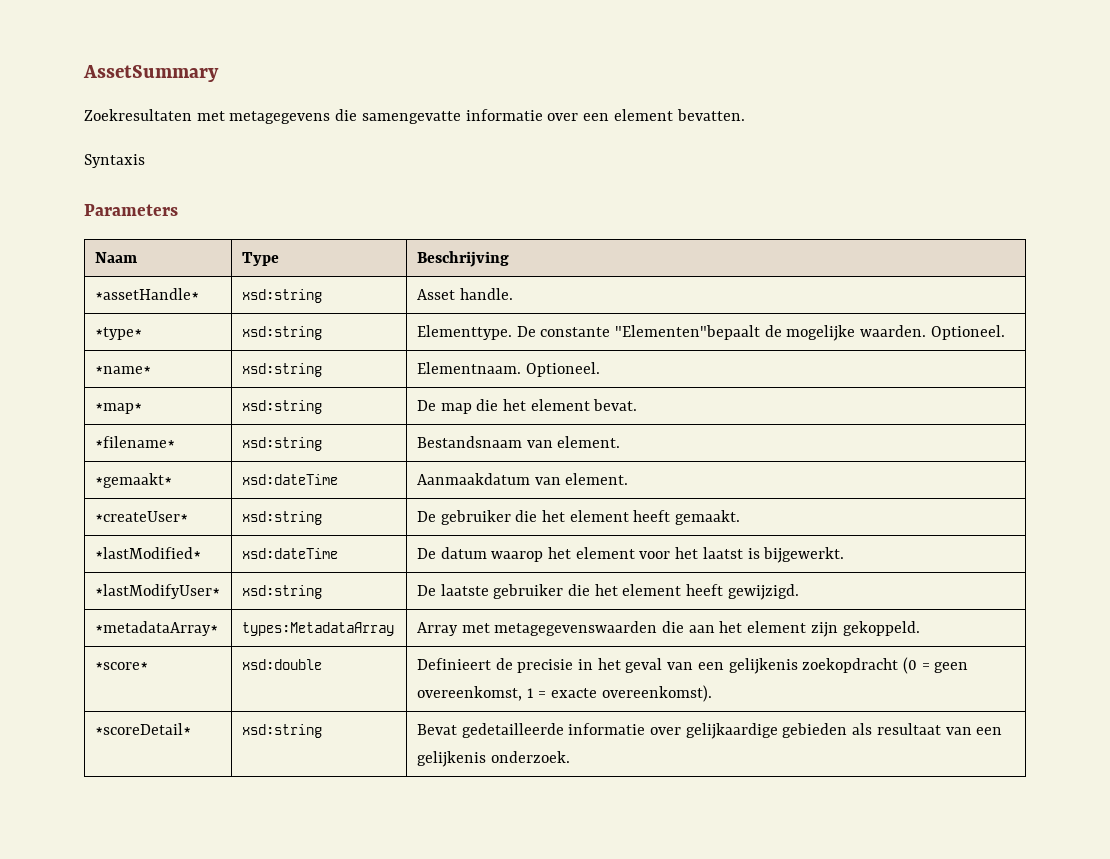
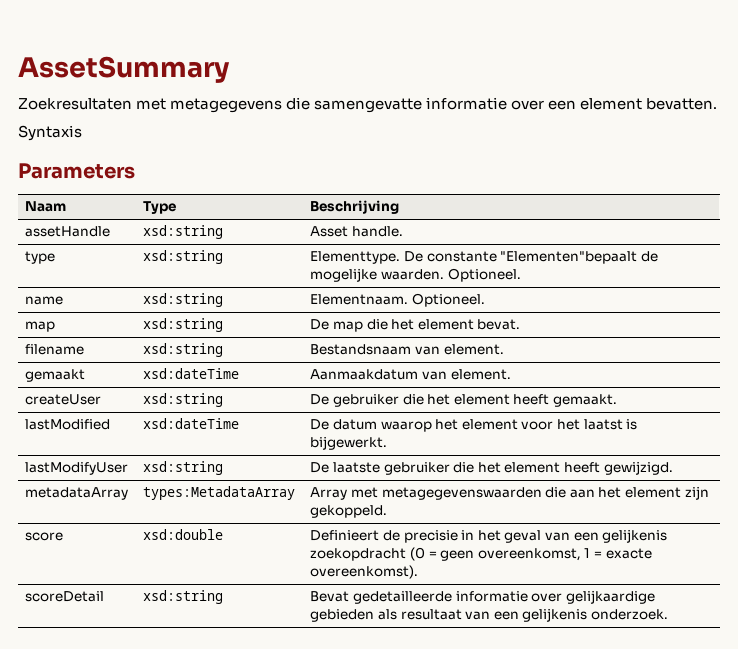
[94,288,199,300] *assetHandle* -> [25,226,111,237] assetHandle
[94,327,142,340] *type* -> [25,251,56,264] type
[94,366,151,374] *name* -> [25,296,64,305] name
[94,403,142,414] *map* -> [25,321,56,332] map
[94,436,175,448] *filename* -> [25,344,85,355] filename
[94,473,172,488] *gemaakt* -> [25,369,86,382] gemaakt
[94,511,188,522] *createUser* -> [25,394,102,405] createUser
[94,547,201,559] *lastModified* -> [25,419,111,430] lastModified
[94,584,220,599] *lastModifyUser* -> [25,462,129,475] lastModifyUser
[94,621,218,636] *metadataArray* -> [25,487,129,500] metadataArray
[94,662,148,670] *score* -> [25,532,64,541] score
[94,723,191,735] *scoreDetail* -> [25,591,105,602] scoreDetail

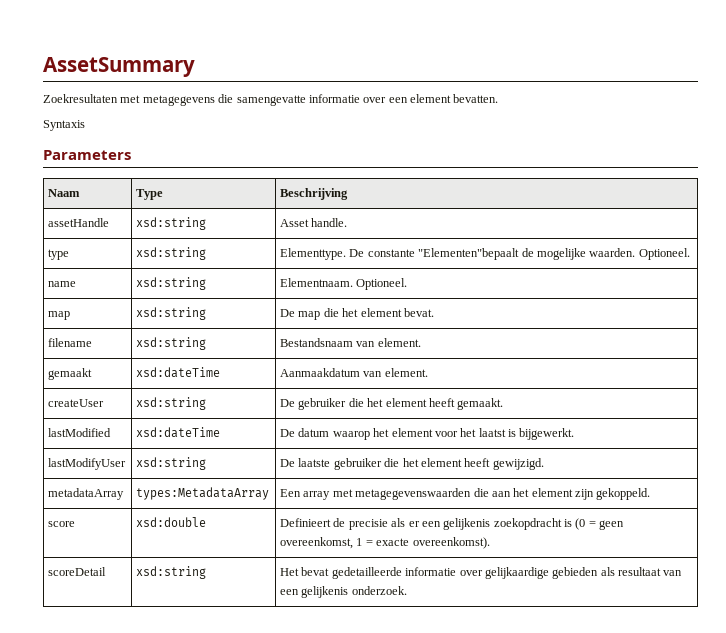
[310,487,348,500] Array -> [280,489,331,500] Een array
[461,530,571,543] in het geval van -> [391,518,420,527] als er
(407, 554) none -> [564,519,573,527] is
[310,591,350,602] Bevat -> [280,567,330,576] Het bevat

